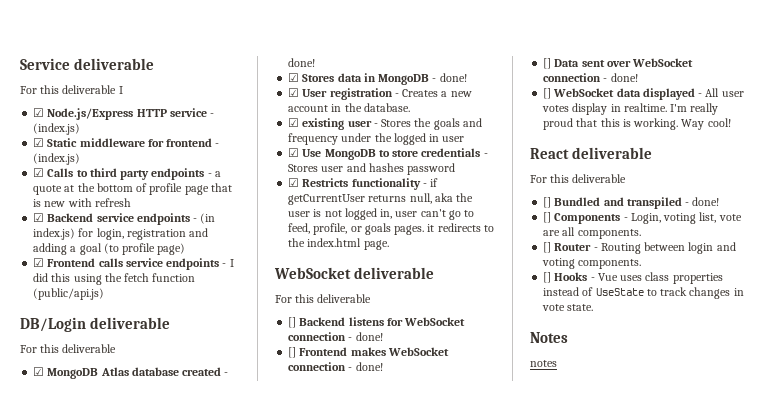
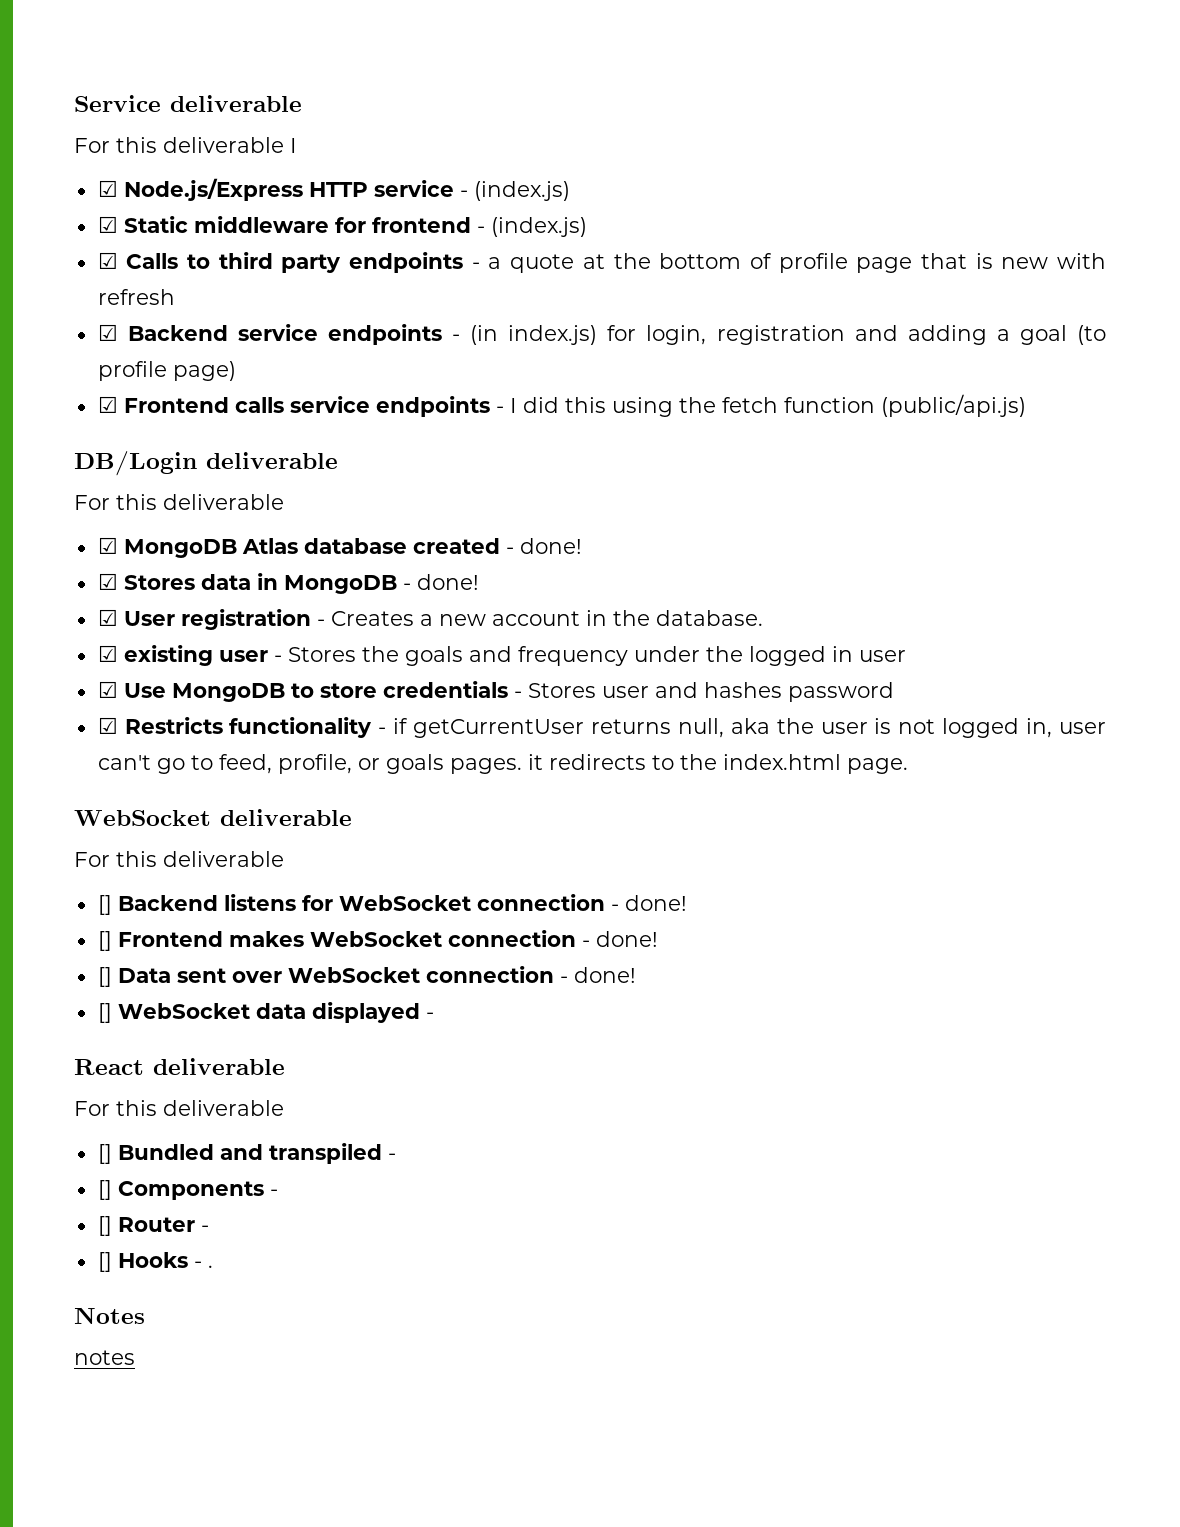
[705,88,744,97] [542,103,719,115] [543,118,731,130] All user votes display in realtime. I'm really proud that this is working. Way cool! -> (434, 1015) none
[692,197,720,206] done! -> (396, 1156) none
[630,212,742,224] [543,227,641,239] [543,242,736,254] [542,258,642,269] [543,272,723,284] [543,287,744,299] [542,304,594,311] Login, voting list, vote are all components. // [] Router - Routing between login and voting components. // [] Hooks - Vue uses class properties instead of UseState to track changes in vote state. -> [97,1216,209,1236] [97,1252,213,1272] // [] Router - // [] Hooks - .

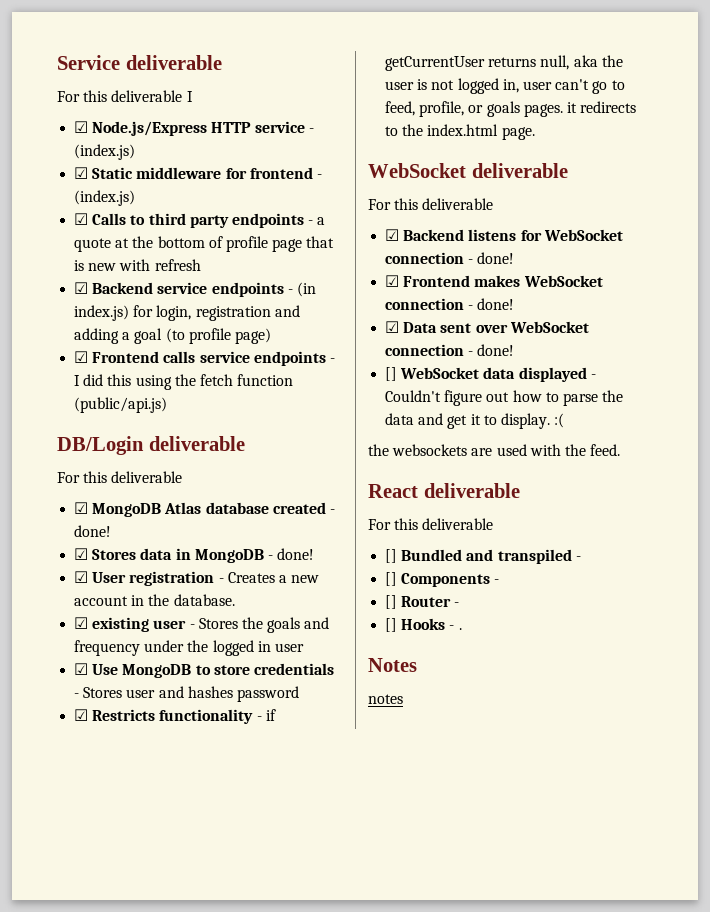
[97,895,112,915] [] -> [385,229,400,241] ☑
[97,931,112,951] [] -> [385,275,400,287] ☑
[97,967,112,987] [] -> [385,321,400,333] ☑
(434, 1015) none -> [385,390,624,406] [385,413,565,429] [368,444,621,456] Couldn't figure out how to parse the data and get it to display. :( // the websockets are used with the feed.

